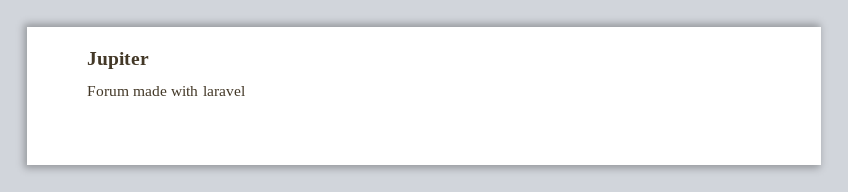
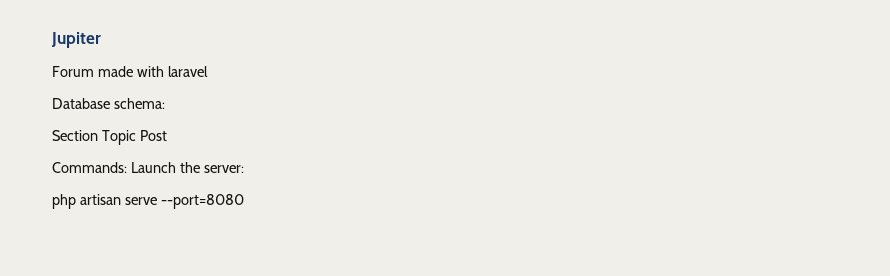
(245, 91) none -> [52,98,165,109] [52,130,167,145] [52,162,244,173] [52,194,244,209] // Database schema: // Section Topic Post // Commands: Launch the server: // php artisan serve --port=8080

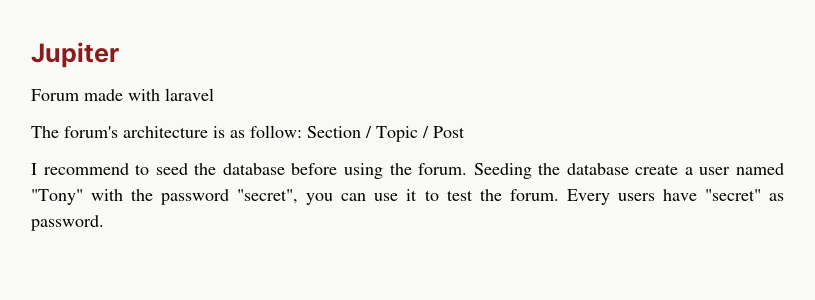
[52,98,165,109] [52,130,167,145] [52,162,244,173] [52,194,244,209] Database schema: // Section Topic Post // Commands: Launch the server: // php artisan serve --port=8080 -> [31,125,465,142] [31,163,784,179] [31,189,784,205] [31,215,104,231] The forum's architecture is as follow: Section / Topic / Post // I recommend to seed the database before using the forum. Seeding the database create a user named "Tony" with the password "secret", you can use it to test the forum. Every users have "secret" as password.

